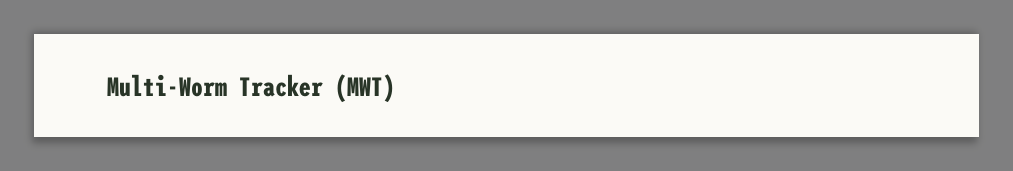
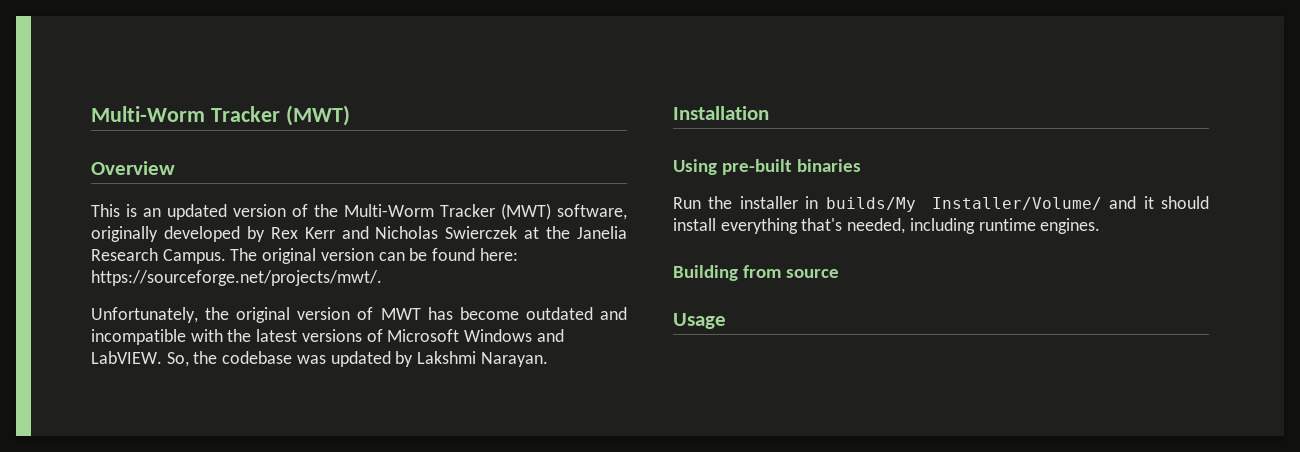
[107,74,395,103] Multi-Worm Tracker (MWT) -> [91,105,350,126] [91,161,175,175] [91,203,627,220] [91,226,627,242] [91,248,518,264] [91,270,382,286] [91,307,627,323] [91,329,564,345] [91,351,548,367] [673,106,769,120] [673,159,862,175] [673,196,1209,212] [673,218,1101,234] [673,265,840,281] [673,313,726,329] Multi-Worm Tracker (MWT) // Overview // This is an updated version of the Multi-Worm Tracker (MWT) software, originally developed by Rex Kerr and Nicholas Swierczek at the Janelia Research Campus. The original version can be found here: https://sourceforge.net/projects/mwt/. // Unfortunately, the original version of MWT has become outdated and incompatible with the latest versions of Microsoft Windows and LabVIEW. So, the codebase was updated by Lakshmi Narayan. // Installation // Using pre-built binaries // Run the installer in builds/My Installer/Volume/ and it should install everything that's needed, including runtime engines. // Building from source // Usage

